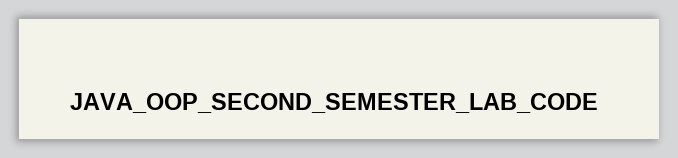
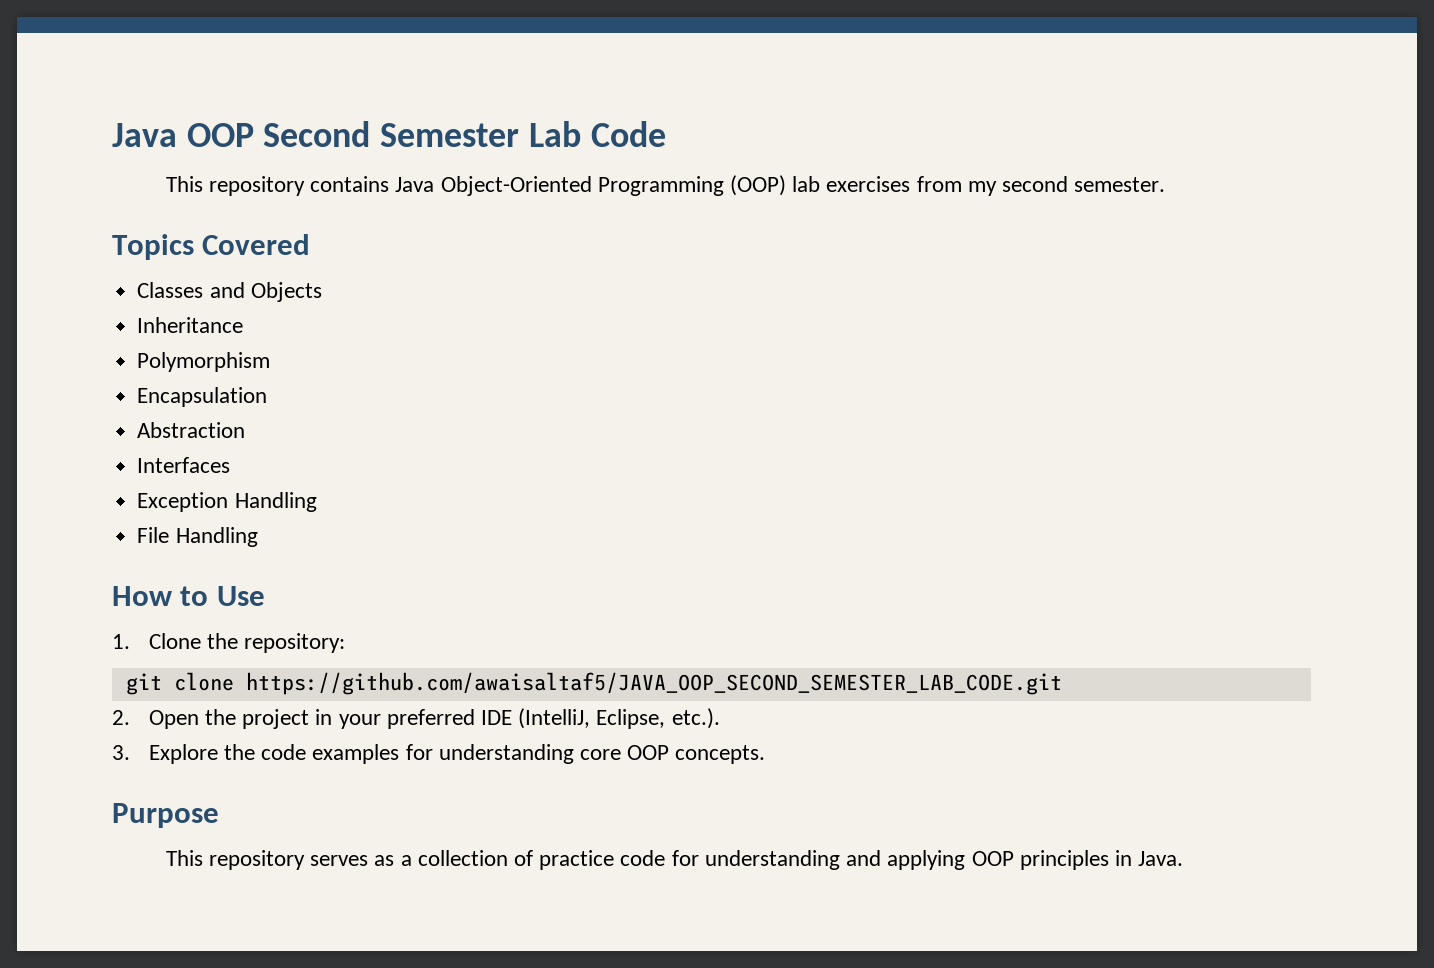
[70,93,598,113] JAVA_OOP_SECOND_SEMESTER_LAB_CODE -> [112,121,666,147] [165,175,1166,196] [112,234,311,260] [137,282,322,302] [137,317,244,333] [137,352,271,372] [137,387,268,407] [137,422,246,438] [137,457,231,473] [137,492,317,512] [137,527,258,547] [112,586,265,606] [112,633,346,653] [125,672,1062,695] [112,708,720,729] [112,744,766,764] [112,803,219,828] [165,850,1184,870] Java OOP Second Semester Lab Code // This repository contains Java Object-Oriented Programming (OOP) lab exercises from my second semester. // Topics Covered // Classes and Objects // Inheritance // Polymorphism // Encapsulation // Abstraction // Interfaces // Exception Handling // File Handling // How to Use // 1. Clone the repository: // git clone https://github.com/awaisaltaf5/JAVA_OOP_SECOND_SEMESTER_LAB_CODE.git // 2. Open the project in your preferred IDE (IntelliJ, Eclipse, etc.). // 3. Explore the code examples for understanding core OOP concepts. // Purpose // This repository serves as a collection of practice code for understanding and applying OOP principles in Java.

